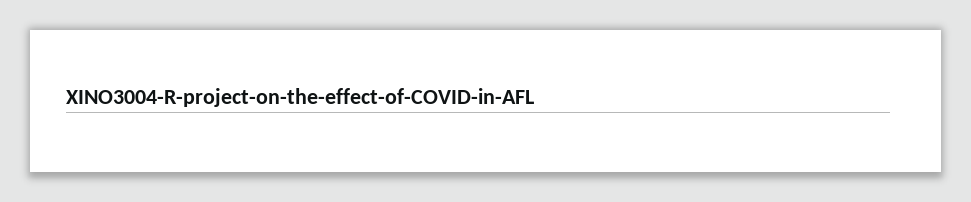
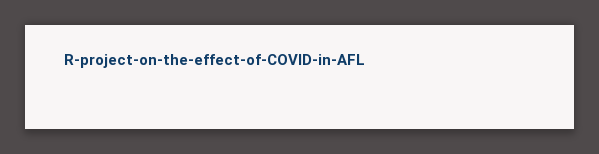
[66,88,534,107] XINO3004-R-project-on-the-effect-of-COVID-in-AFL -> [64,54,365,68] R-project-on-the-effect-of-COVID-in-AFL

